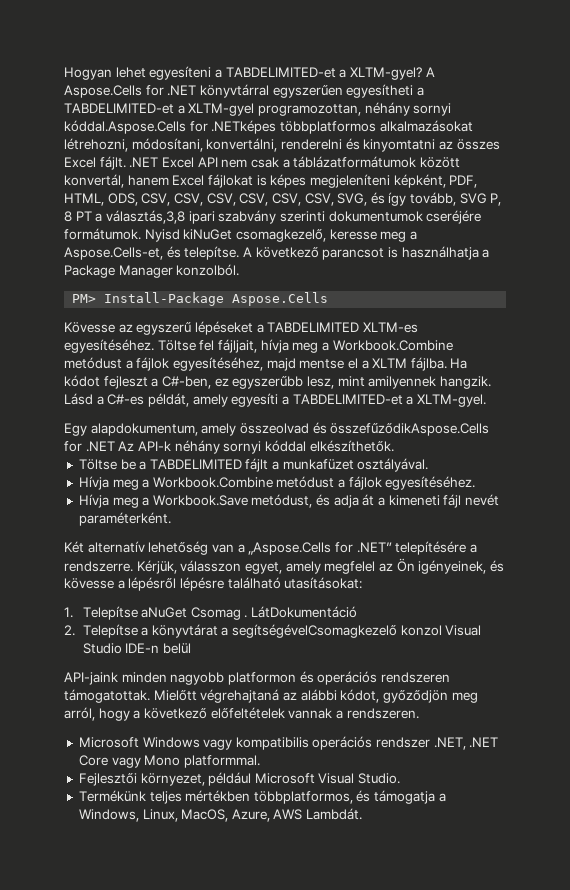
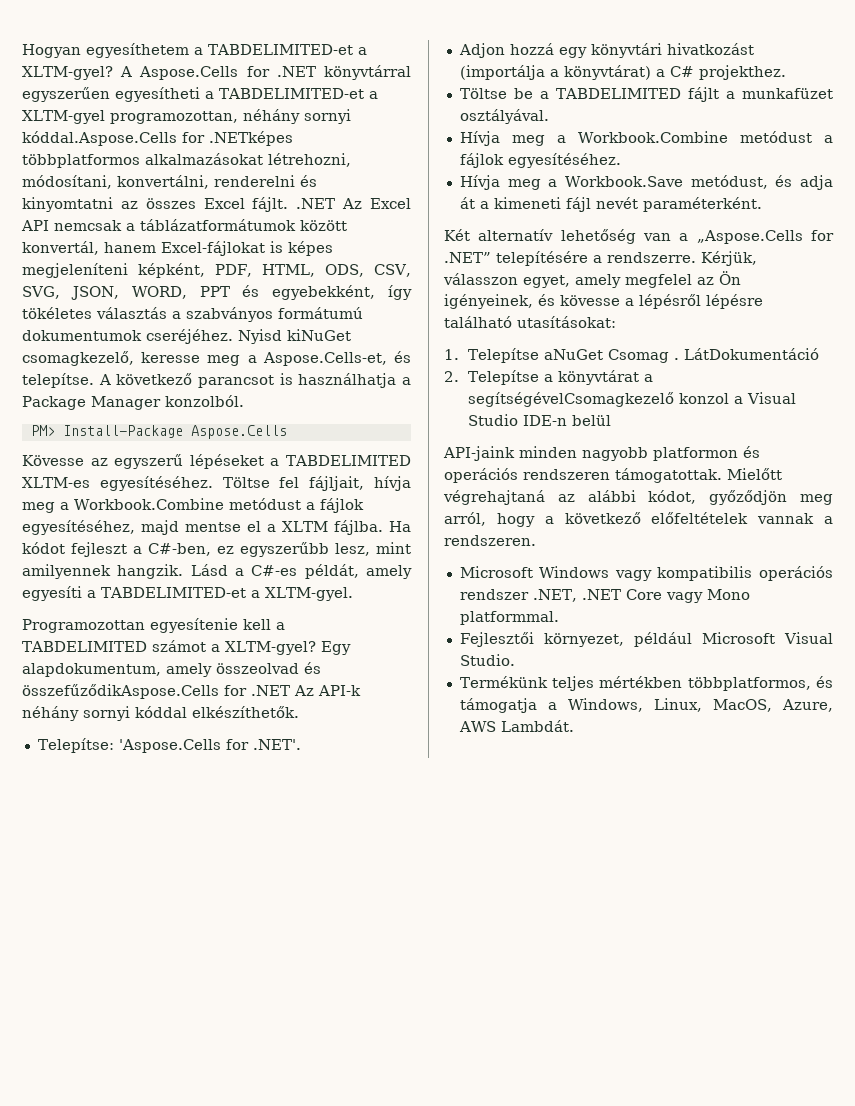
[115,66,212,80] lehet egyesíteni -> [86,43,189,58] egyesíthetem
(159, 162) none -> [342,198,363,209] Az
[221,157,279,168] nem csak -> [54,220,122,231] nemcsak
[172,174,253,188] Excel fájlokat -> [161,241,265,256] Excel-fájlokat
[173,192,502,206] [64,210,482,224] [64,228,141,240] CSV, CSV, CSV, CSV, CSV, SVG, és így tovább, SVG P, 8 PT a választás,3,8 ipari szabvány szerinti dokumentumok cseréjére formátumok. -> [22,285,412,300] [22,307,363,322] [22,329,233,344] SVG, JSON, WORD, PPT és egyebekként, így tökéletes választás a szabványos formátumú dokumentumok cseréjéhez.
(486, 400) none -> [22,618,285,633] [22,640,316,655] Programozottan egyesítenie kell a TABDELIMITED számot a XLTM-gyel?
(394, 446) none -> [37,738,301,753] [458,43,754,58] [459,65,786,80] // Telepítse: 'Aspose.Cells for .NET'. // Adjon hozzá egy könyvtári hivatkozást (importálja a könyvtárat) a C# projekthez.
(442, 630) none -> [734,396,744,404] a

